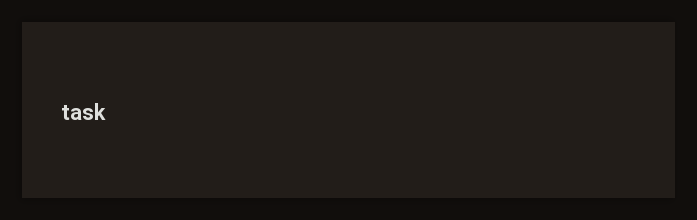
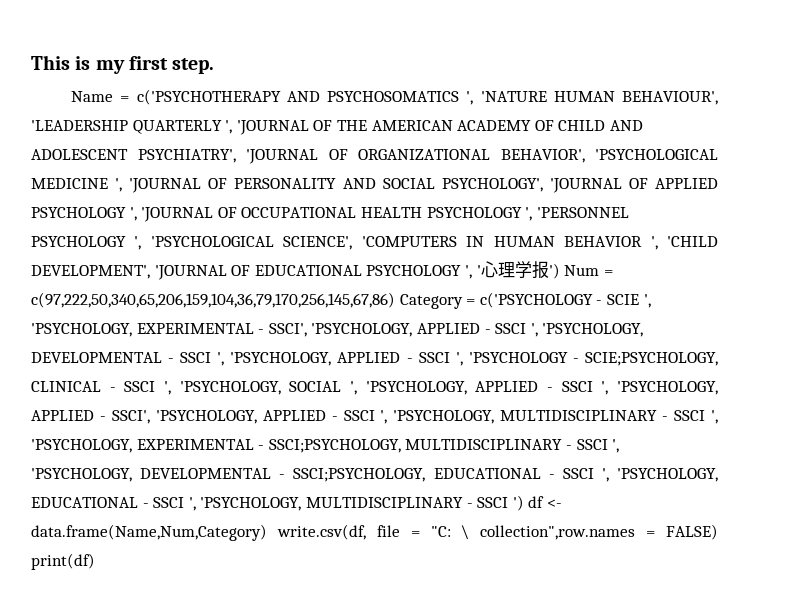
[61,103,106,120] task -> [31,55,215,74] [71,89,718,105] [31,120,643,135] [31,149,718,164] [31,178,719,193] [31,207,629,222] [31,236,719,250] [31,261,613,280] [31,292,651,309] [31,323,644,337] [31,352,718,366] [31,381,718,395] [31,410,718,424] [31,439,620,453] [31,468,718,482] [31,495,562,511] [31,524,718,541] [31,553,95,570] This is my first step. // Name = c('PSYCHOTHERAPY AND PSYCHOSOMATICS ', 'NATURE HUMAN BEHAVIOUR', 'LEADERSHIP QUARTERLY ', 'JOURNAL OF THE AMERICAN ACADEMY OF CHILD AND ADOLESCENT PSYCHIATRY', 'JOURNAL OF ORGANIZATIONAL BEHAVIOR', 'PSYCHOLOGICAL MEDICINE ', 'JOURNAL OF PERSONALITY AND SOCIAL PSYCHOLOGY', 'JOURNAL OF APPLIED PSYCHOLOGY ', 'JOURNAL OF OCCUPATIONAL HEALTH PSYCHOLOGY ', 'PERSONNEL PSYCHOLOGY ', 'PSYCHOLOGICAL SCIENCE', 'COMPUTERS IN HUMAN BEHAVIOR ', 'CHILD DEVELOPMENT', 'JOURNAL OF EDUCATIONAL PSYCHOLOGY ', '心理学报') Num = c(97,222,50,340,65,206,159,104,36,79,170,256,145,67,86) Category = c('PSYCHOLOGY - SCIE ', 'PSYCHOLOGY, EXPERIMENTAL - SSCI', 'PSYCHOLOGY, APPLIED - SSCI ', 'PSYCHOLOGY, DEVELOPMENTAL - SSCI ', 'PSYCHOLOGY, APPLIED - SSCI ', 'PSYCHOLOGY - SCIE;PSYCHOLOGY, CLINICAL - SSCI ', 'PSYCHOLOGY, SOCIAL ', 'PSYCHOLOGY, APPLIED - SSCI ', 'PSYCHOLOGY, APPLIED - SSCI', 'PSYCHOLOGY, APPLIED - SSCI ', 'PSYCHOLOGY, MULTIDISCIPLINARY - SSCI ', 'PSYCHOLOGY, EXPERIMENTAL - SSCI;PSYCHOLOGY, MULTIDISCIPLINARY - SSCI ', 'PSYCHOLOGY, DEVELOPMENTAL - SSCI;PSYCHOLOGY, EDUCATIONAL - SSCI ', 'PSYCHOLOGY, EDUCATIONAL - SSCI ', 'PSYCHOLOGY, MULTIDISCIPLINARY - SSCI ') df <- data.frame(Name,Num,Category) write.csv(df, file = "C: \ collection",row.names = FALSE) print(df)

